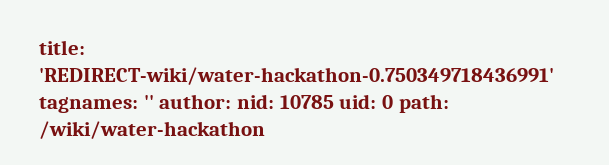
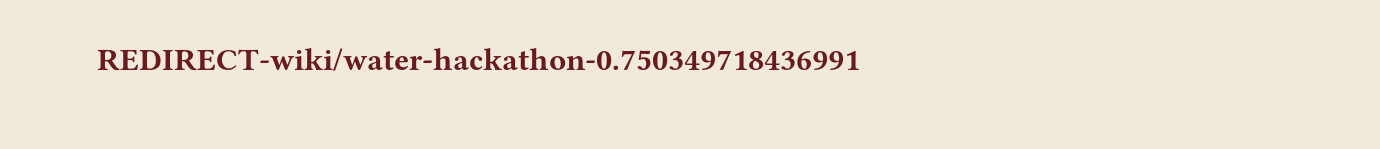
[39,40,85,55] [39,67,554,85] [39,94,449,113] [39,121,265,139] title: 'REDIRECT-wiki/water-hackathon-0.750349718436991' tagnames: '' author: nid: 10785 uid: 0 path: /wiki/water-hackathon -> [97,48,860,71] REDIRECT-wiki/water-hackathon-0.750349718436991

